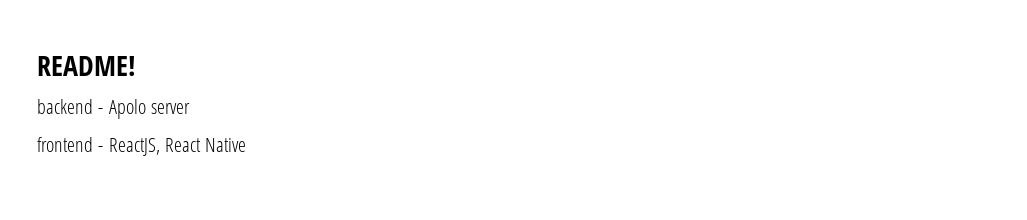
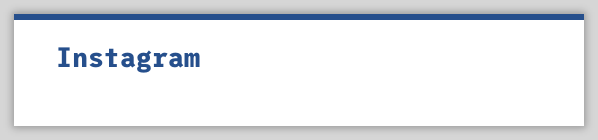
[37,56,136,76] [37,99,190,119] [37,137,247,156] README! // backend - Apolo server // frontend - ReactJS, React Native -> [56,47,200,73] Instagram

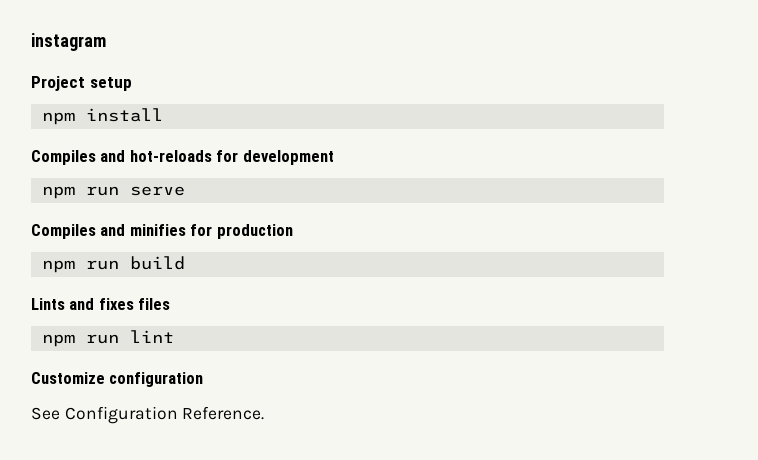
[56,47,200,73] Instagram -> [31,33,106,51] [31,76,132,91] [41,108,163,125] [31,150,334,165] [41,186,185,199] [31,224,293,239] [41,256,185,273] [31,298,171,310] [41,330,174,347] [31,372,204,387] [31,406,265,424] instagram // Project setup // npm install // Compiles and hot-reloads for development // npm run serve // Compiles and minifies for production // npm run build // Lints and fixes files // npm run lint // Customize configuration // See Configuration Reference.

